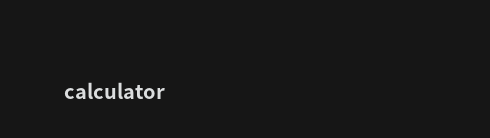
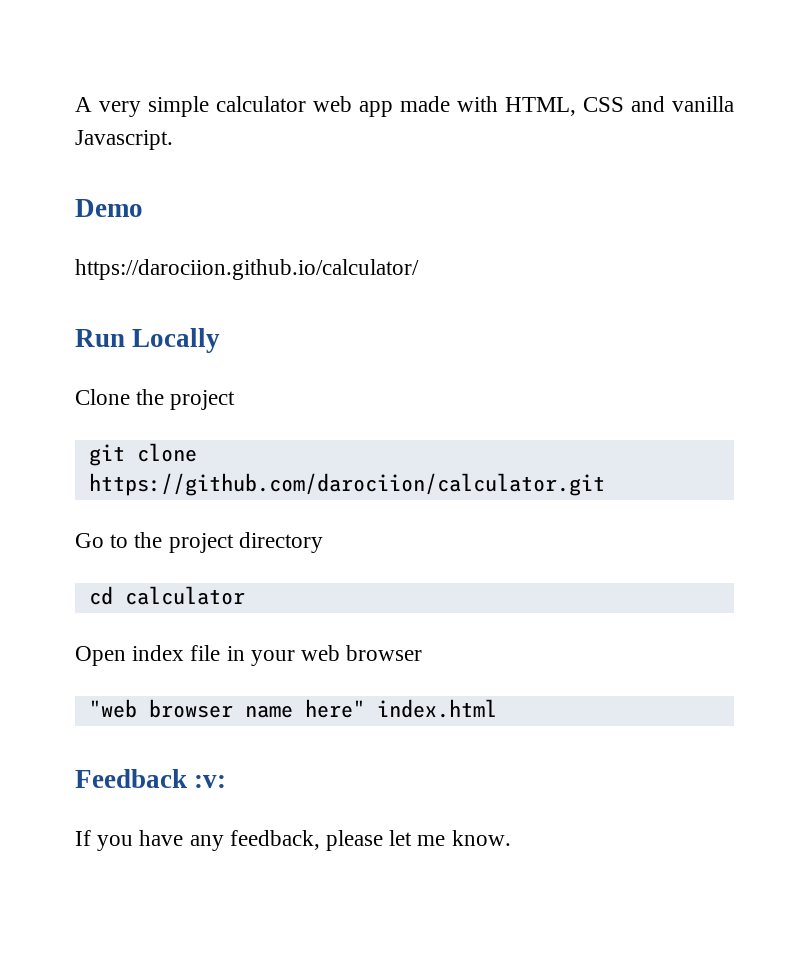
[64,82,165,99] calculator -> [75,96,734,117] [75,130,173,150] [75,199,143,217] [75,259,419,280] [75,328,221,353] [75,389,236,410] [88,443,197,466] [88,473,605,496] [75,532,323,553] [88,586,245,605] [75,645,423,666] [88,699,497,718] [75,769,227,788] [75,830,511,851] A very simple calculator web app made with HTML, CSS and vanilla Javascript. // Demo // https://darociion.github.io/calculator/ // Run Locally // Clone the project // git clone https://github.com/darociion/calculator.git // Go to the project directory // cd calculator // Open index file in your web browser // "web browser name here" index.html // Feedback :v: // If you have any feedback, please let me know.

